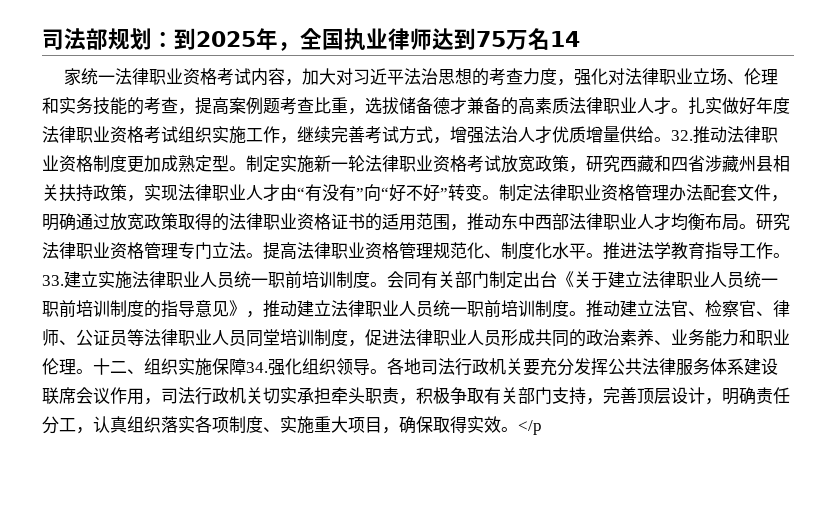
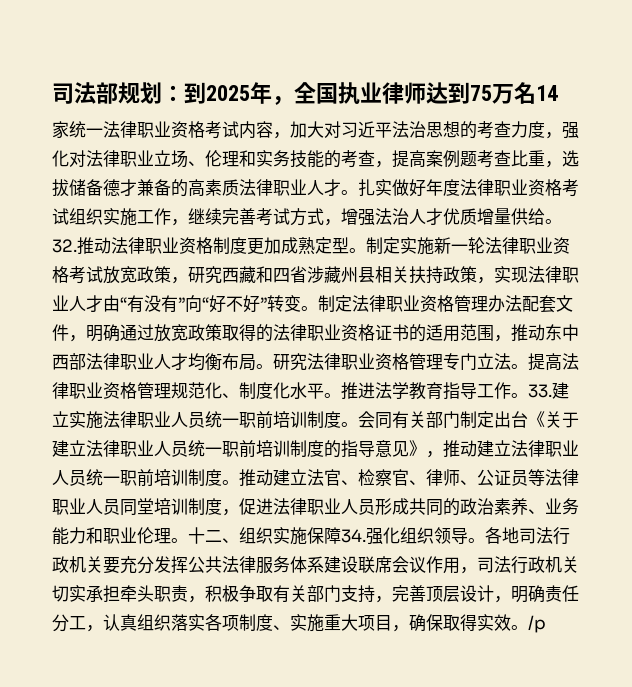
[518,420,542,435] </p -> [528,615,546,633] /p

